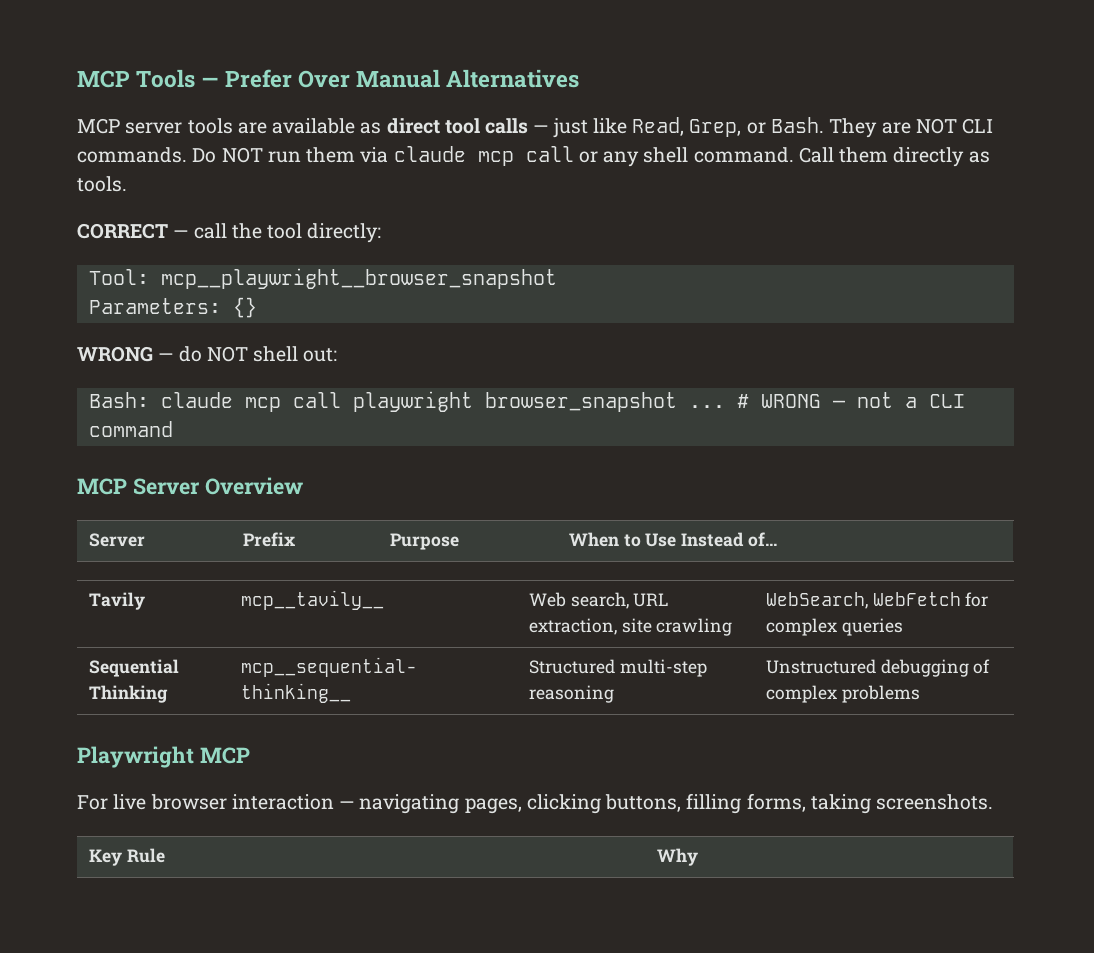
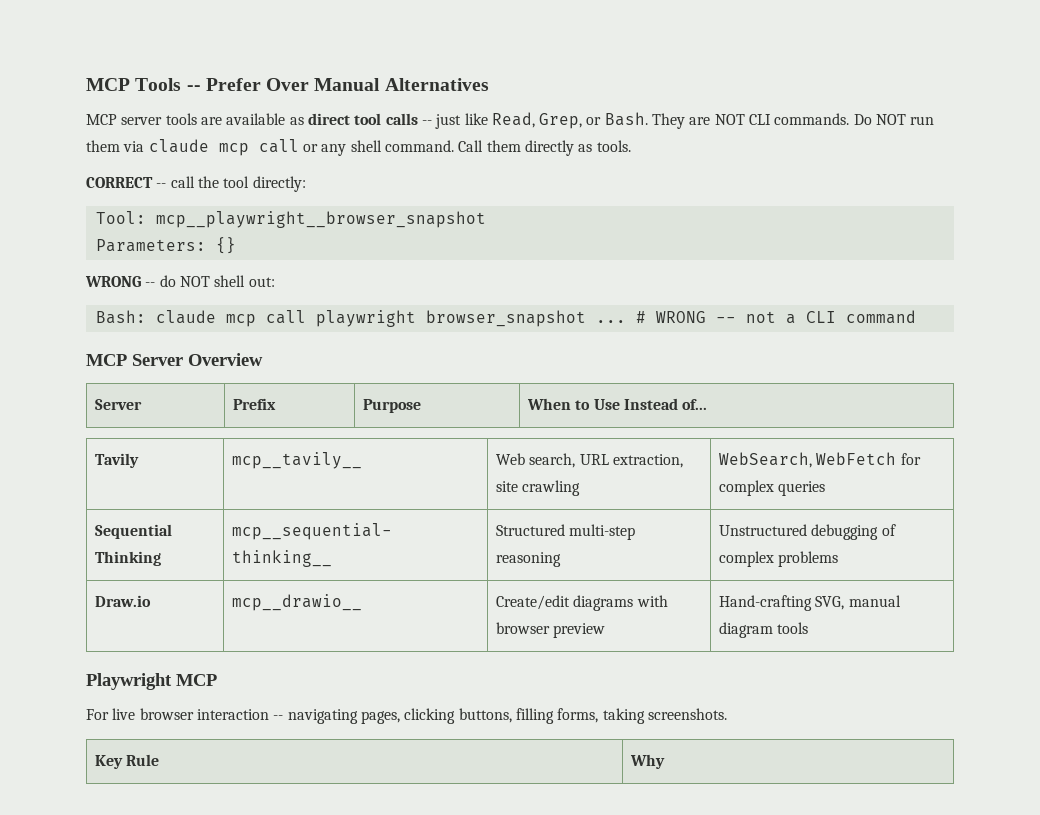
[201,77,220,87] — -> [186,85,201,91] --
[533,125,549,133] — -> [421,120,432,125] --
[173,230,189,238] — -> [156,183,167,188] --
[158,353,174,361] — -> [145,282,156,287] --
[832,400,845,408] — -> [715,317,736,323] --
(920, 694) none -> [94,595,151,607] [231,594,362,611] [495,595,668,611] [495,622,606,638] [718,595,901,611] [718,622,809,638] // Draw.io | mcp__drawio__ | Create/edit diagrams with browser preview | Hand-crafting SVG, manual diagram tools
[339,801,355,809] — -> [273,715,284,720] --

